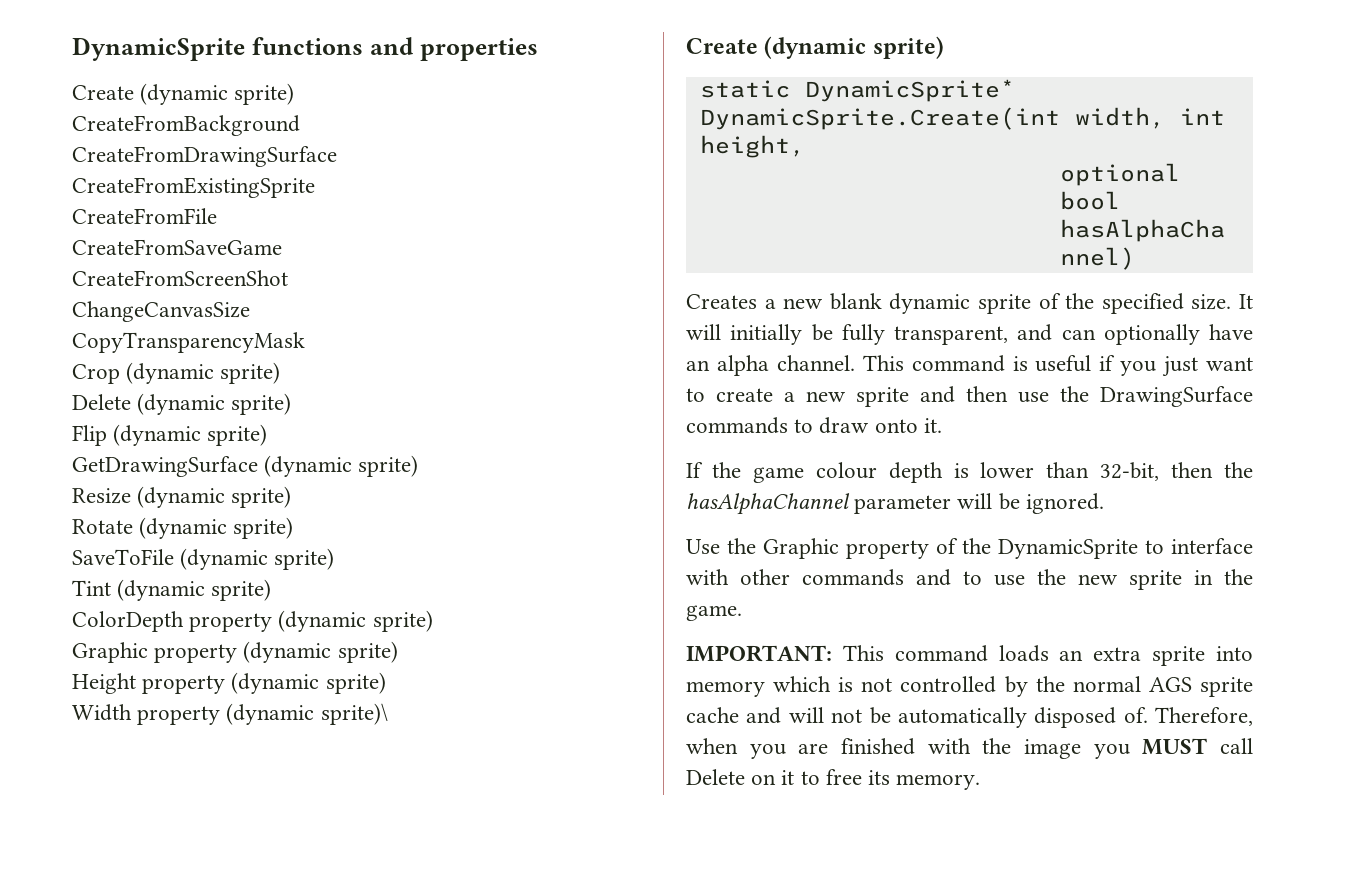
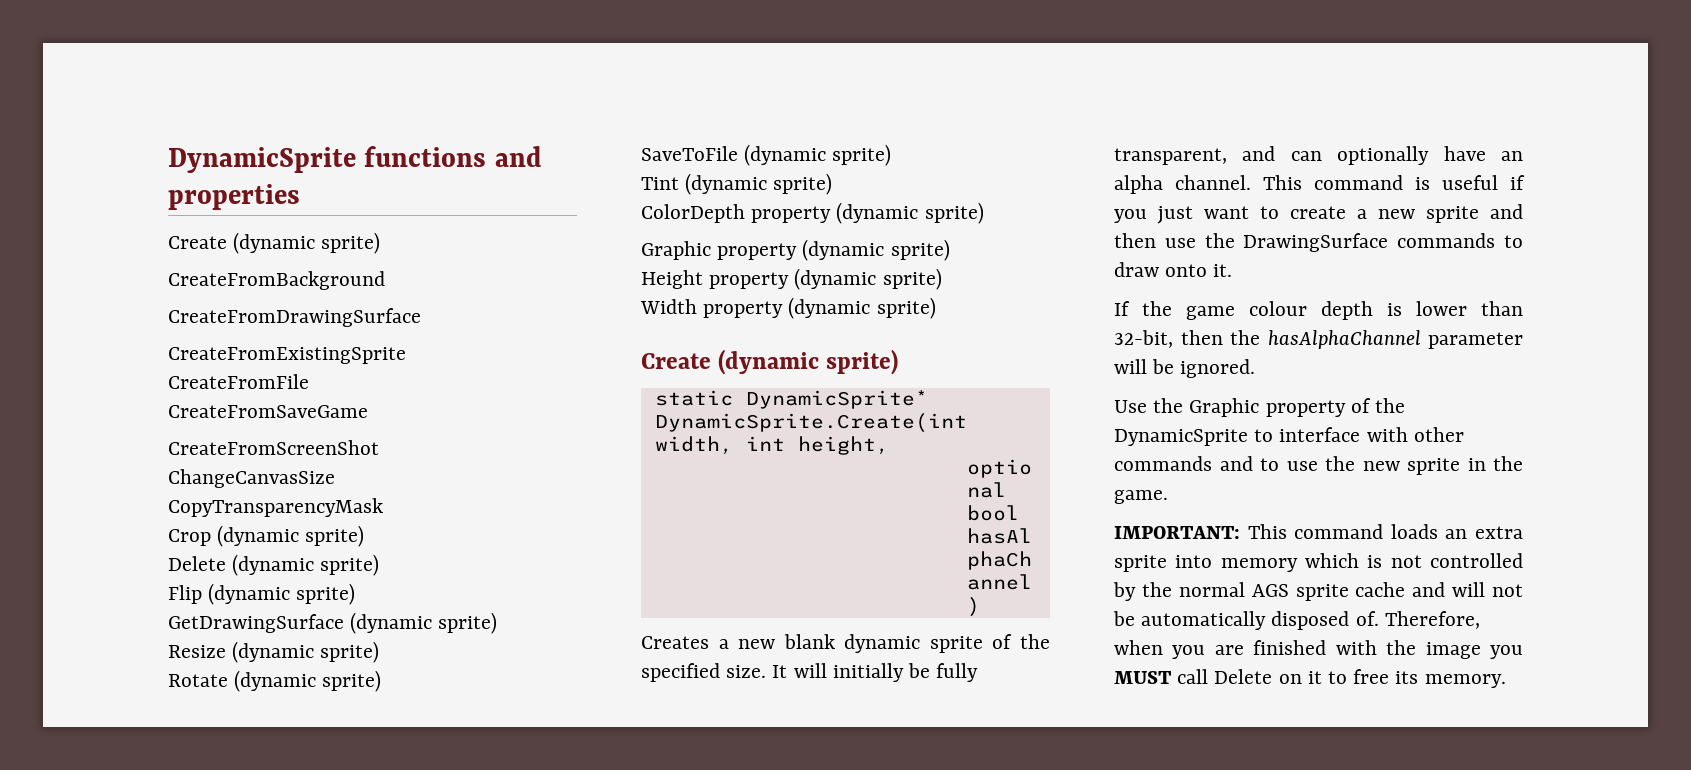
[320,703,388,725] sprite)\ -> [876,297,936,319] sprite)

